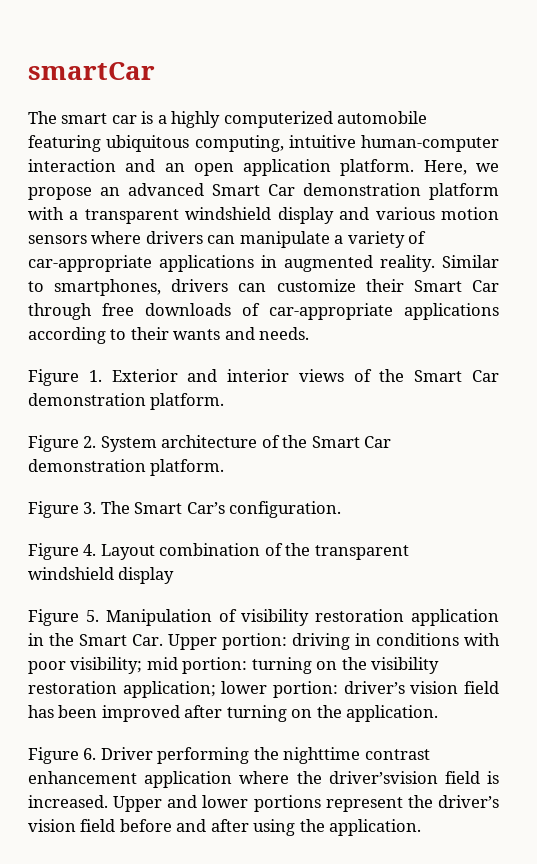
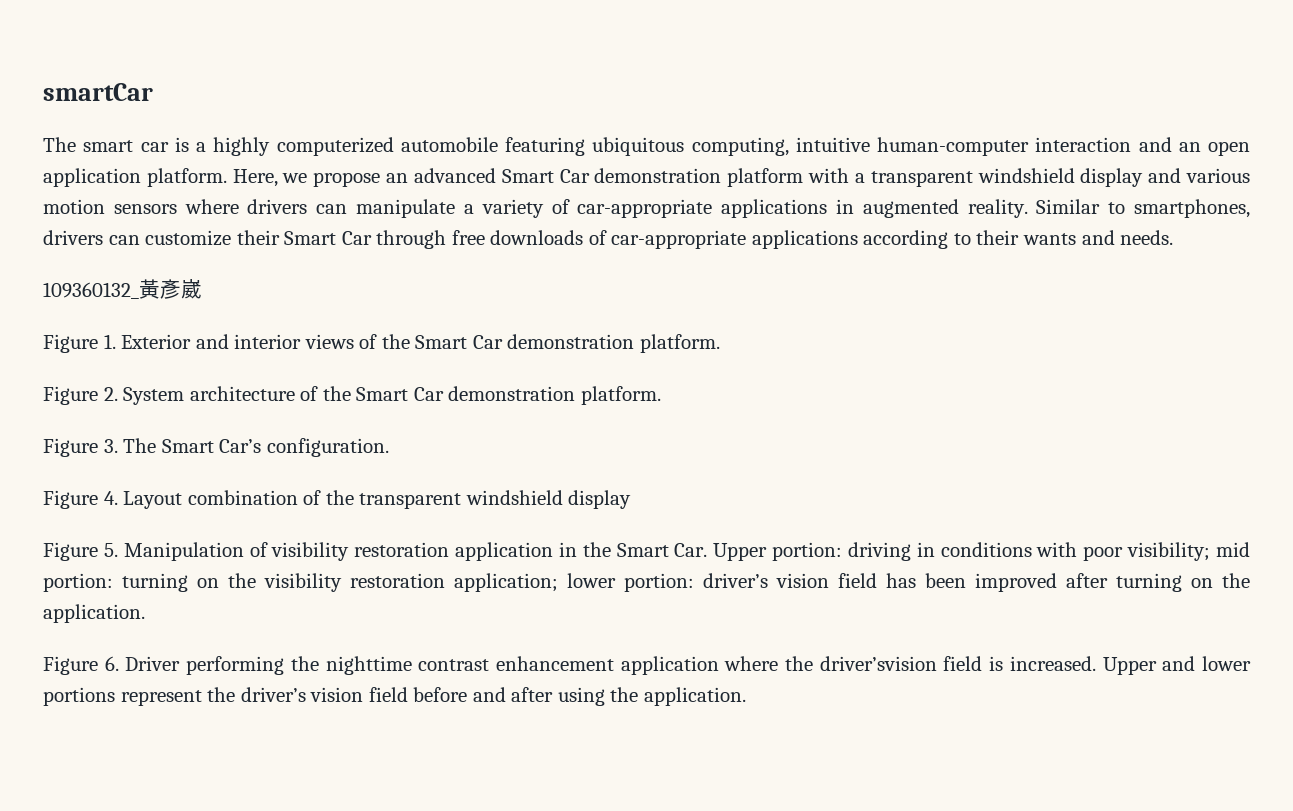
(310, 333) none -> [43,279,202,299] // 109360132_黃彥崴

